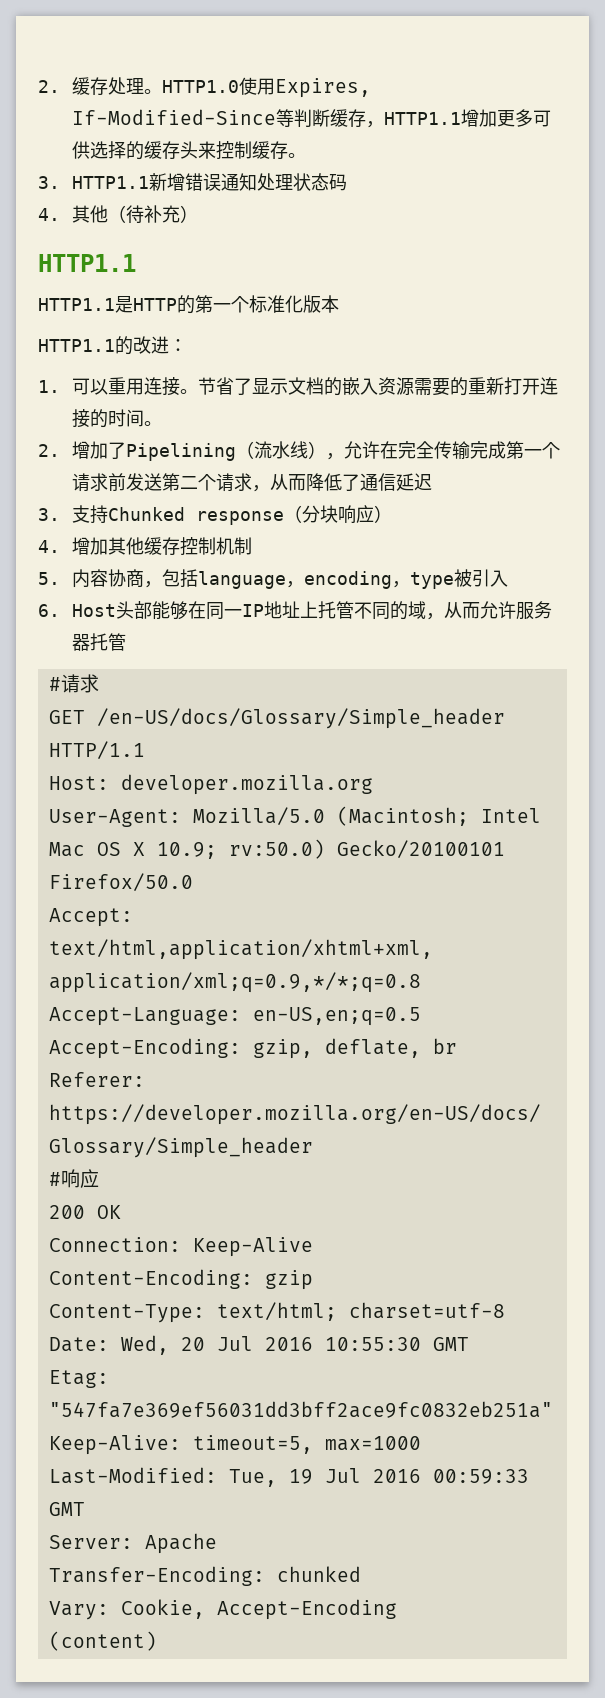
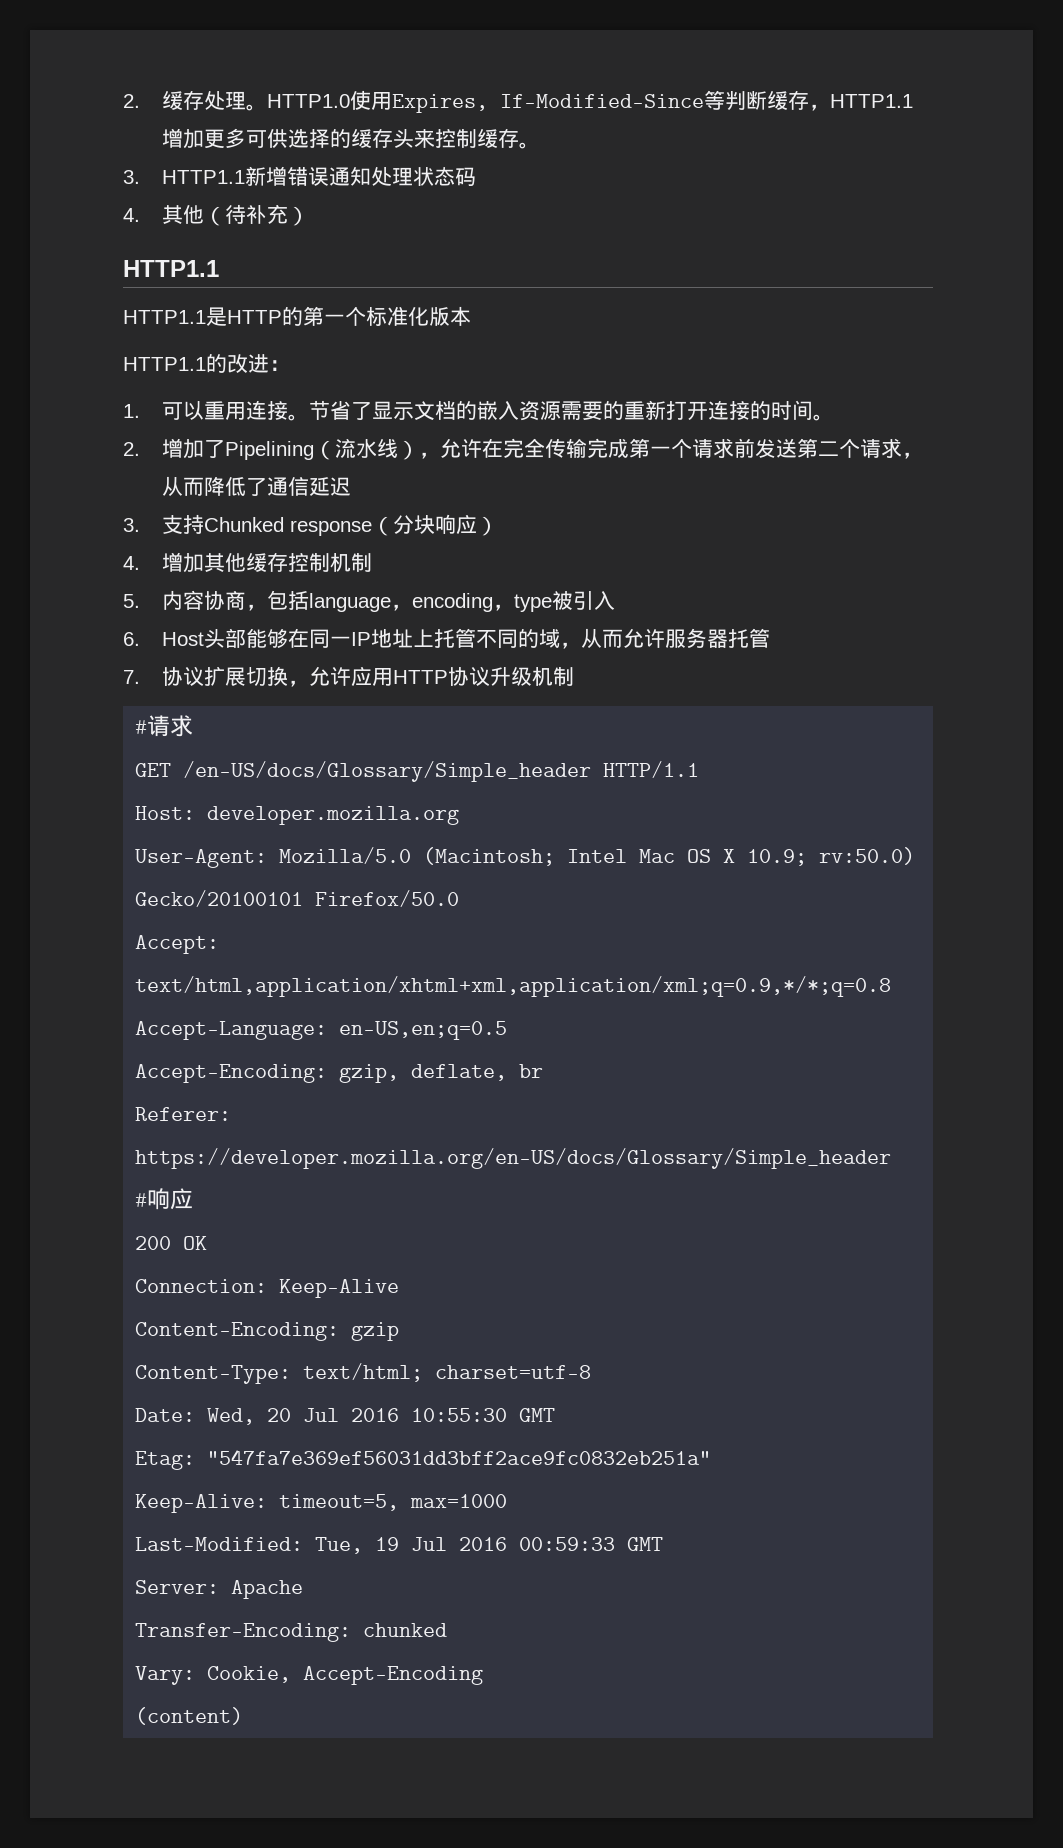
(126, 642) none -> [123,666,574,687] // 7.协议扩展切换，允许应用HTTP协议升级机制

